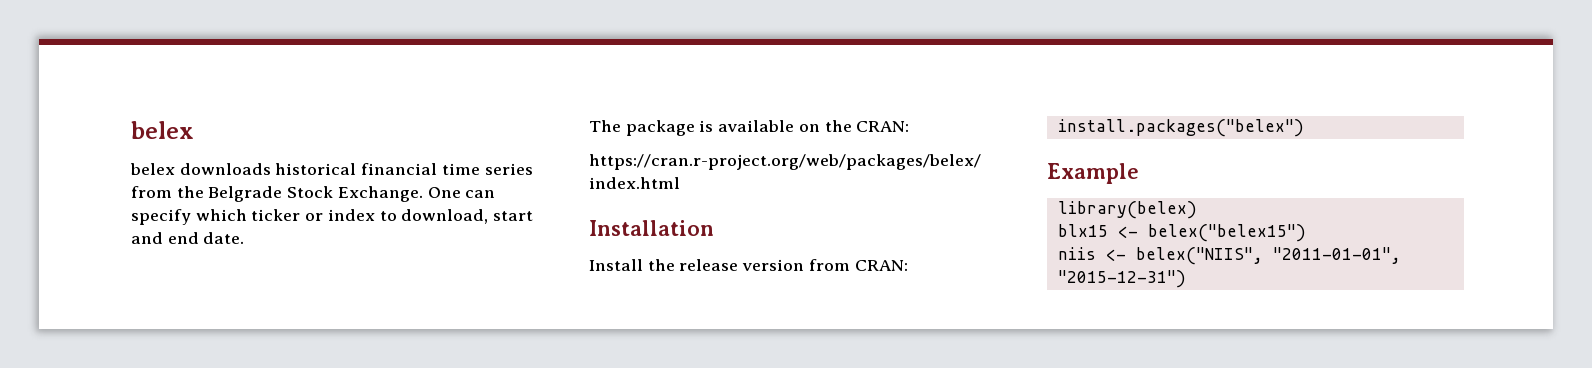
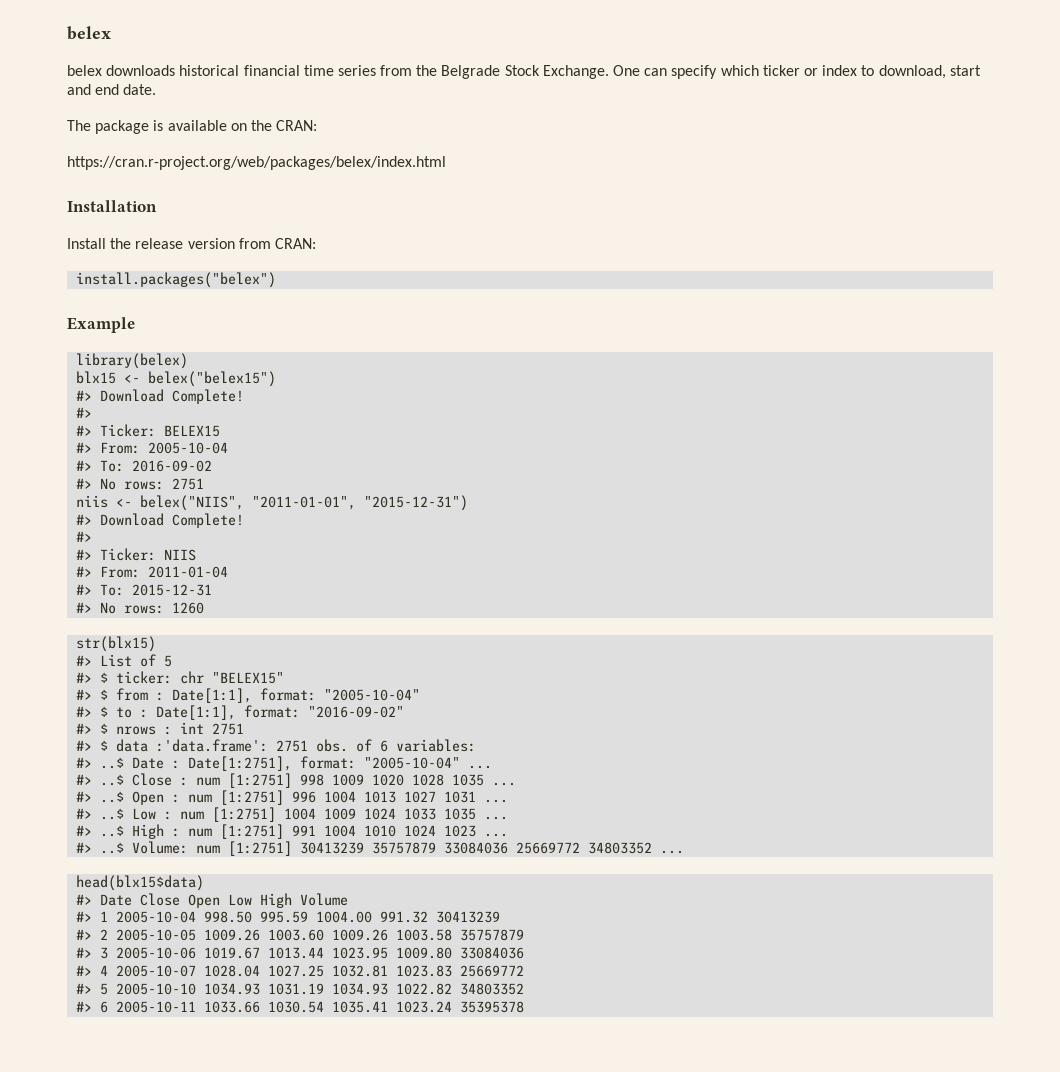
(1306, 233) none -> [76,389,245,404] [76,407,93,418] [76,424,221,437] [76,442,229,454] [76,460,213,472] [76,478,205,490] // #> Download Complete! // #> // #> Ticker: BELEX15 // #> From: 2005-10-04 // #> To: 2016-09-02 // #> No rows: 2751
(1186, 279) none -> [76,513,245,528] [76,531,93,542] [76,548,197,561] [76,566,229,578] [76,584,213,596] [76,602,205,614] [76,636,157,652] [76,654,173,667] [76,671,285,684] [76,688,421,703] [76,705,405,720] [76,722,245,735] [76,739,477,752] [76,756,493,771] [76,773,517,788] [76,790,509,805] [76,807,509,822] [76,824,509,839] [76,841,685,856] [76,875,205,891] [76,893,349,908] [76,911,501,923] [76,929,525,941] [76,947,525,959] [76,965,525,977] [76,983,525,995] [76,1001,525,1013] // #> Download Complete! // #> // #> Ticker: NIIS // #> From: 2011-01-04 // #> To: 2015-12-31 // #> No rows: 1260 // str(blx15) // #> List of 5 // #> $ ticker: chr "BELEX15" // #> $ from : Date[1:1], format: "2005-10-04" // #> $ to : Date[1:1], format: "2016-09-02" // #> $ nrows : int 2751 // #> $ data :'data.frame': 2751 obs. of 6 variables: // #> ..$ Date : Date[1:2751], format: "2005-10-04" ... // #> ..$ Close : num [1:2751] 998 1009 1020 1028 1035 ... // #> ..$ Open : num [1:2751] 996 1004 1013 1027 1031 ... // #> ..$ Low : num [1:2751] 1004 1009 1024 1033 1035 ... // #> ..$ High : num [1:2751] 991 1004 1010 1024 1023 ... // #> ..$ Volume: num [1:2751] 30413239 35757879 33084036 25669772 34803352 ... // head(blx15$data) // #> Date Close Open Low High Volume // #> 1 2005-10-04 998.50 995.59 1004.00 991.32 30413239 // #> 2 2005-10-05 1009.26 1003.60 1009.26 1003.58 35757879 // #> 3 2005-10-06 1019.67 1013.44 1023.95 1009.80 33084036 // #> 4 2005-10-07 1028.04 1027.25 1032.81 1023.83 25669772 // #> 5 2005-10-10 1034.93 1031.19 1034.93 1022.82 34803352 // #> 6 2005-10-11 1033.66 1030.54 1035.41 1023.24 35395378

